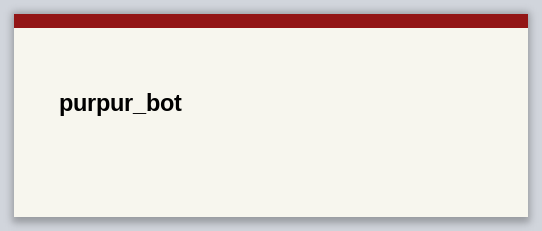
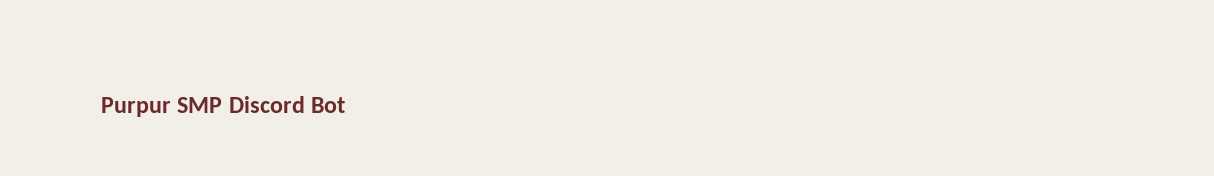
[59,93,182,116] purpur_bot -> [101,96,346,117] Purpur SMP Discord Bot

